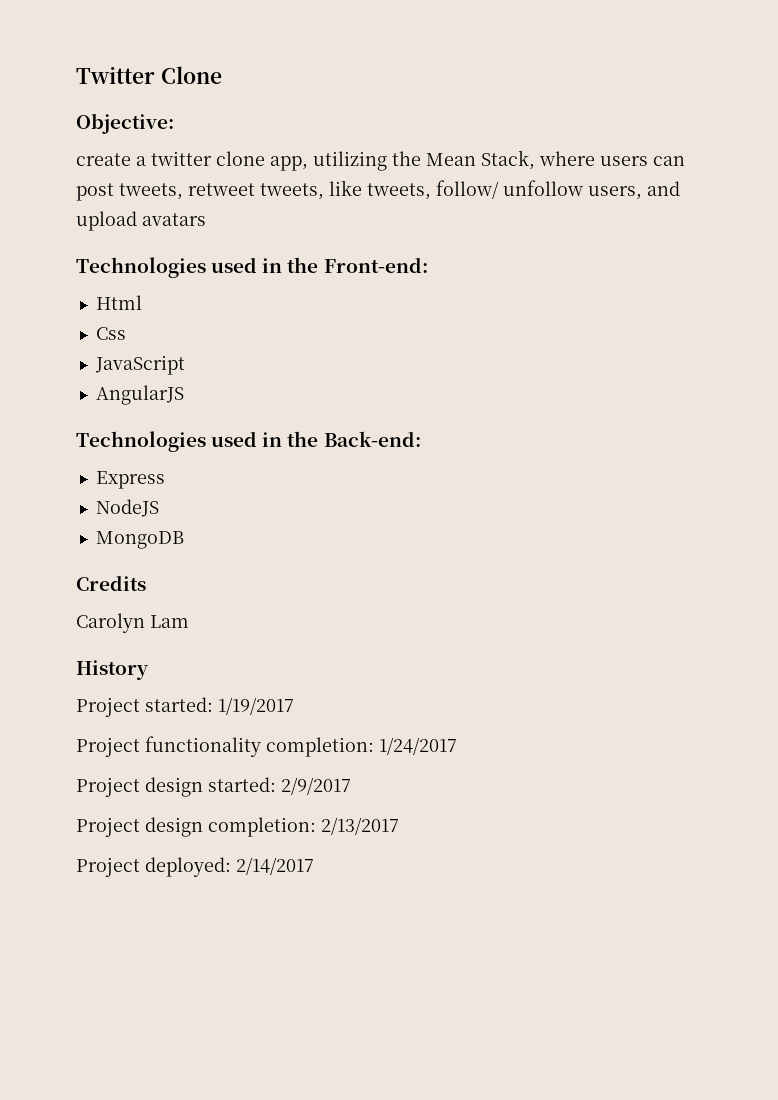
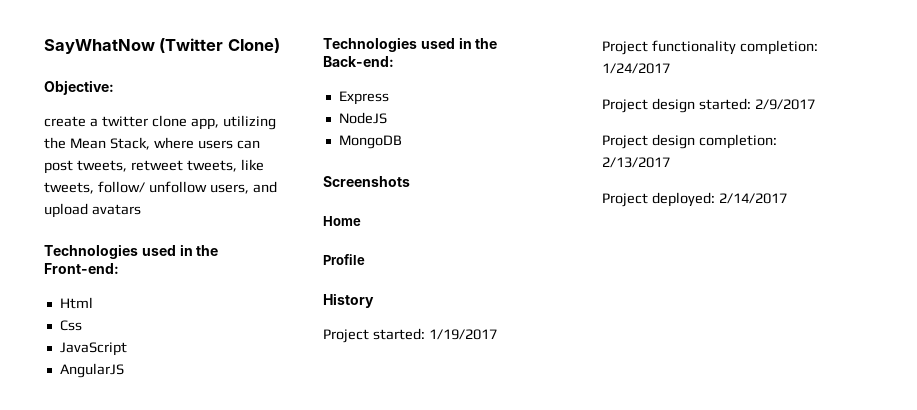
[76,66,222,84] Twitter Clone -> [44,38,280,54] SayWhatNow (Twitter Clone)
[76,575,146,591] [76,613,189,633] Credits // Carolyn Lam -> [323,176,410,187] [323,216,361,226] [323,254,365,265] Screenshots // Home // Profile

